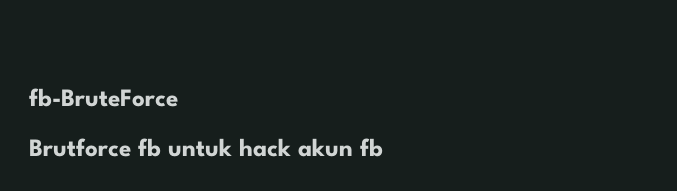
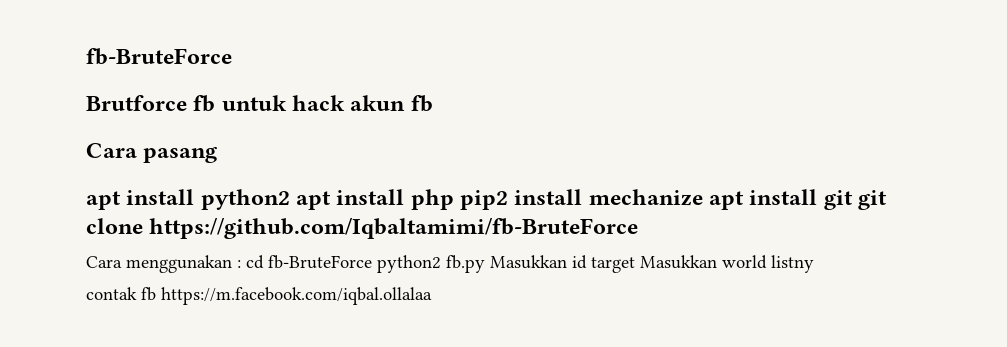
(383, 147) none -> [86,143,218,163] [86,189,888,210] [86,217,639,239] [86,255,814,273] [86,287,432,305] // Cara pasang // apt install python2 apt install php pip2 install mechanize apt install git git clone https://github.com/Iqbaltamimi/fb-BruteForce // Cara menggunakan : cd fb-BruteForce python2 fb.py Masukkan id target Masukkan world listny // contak fb https://m.facebook.com/iqbal.ollalaa

